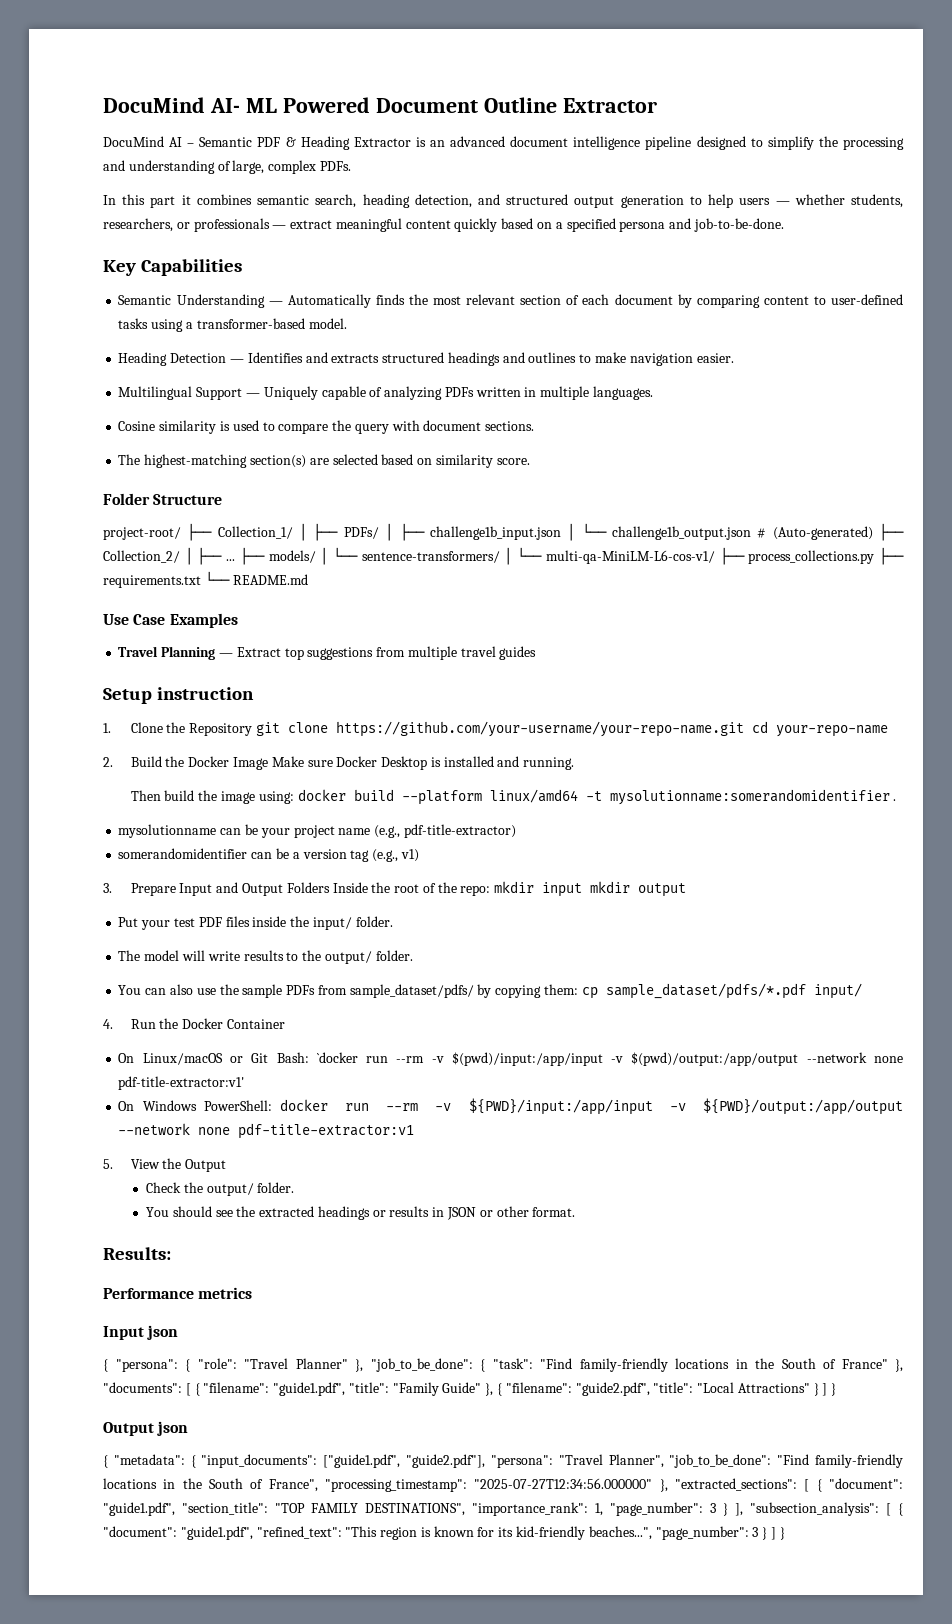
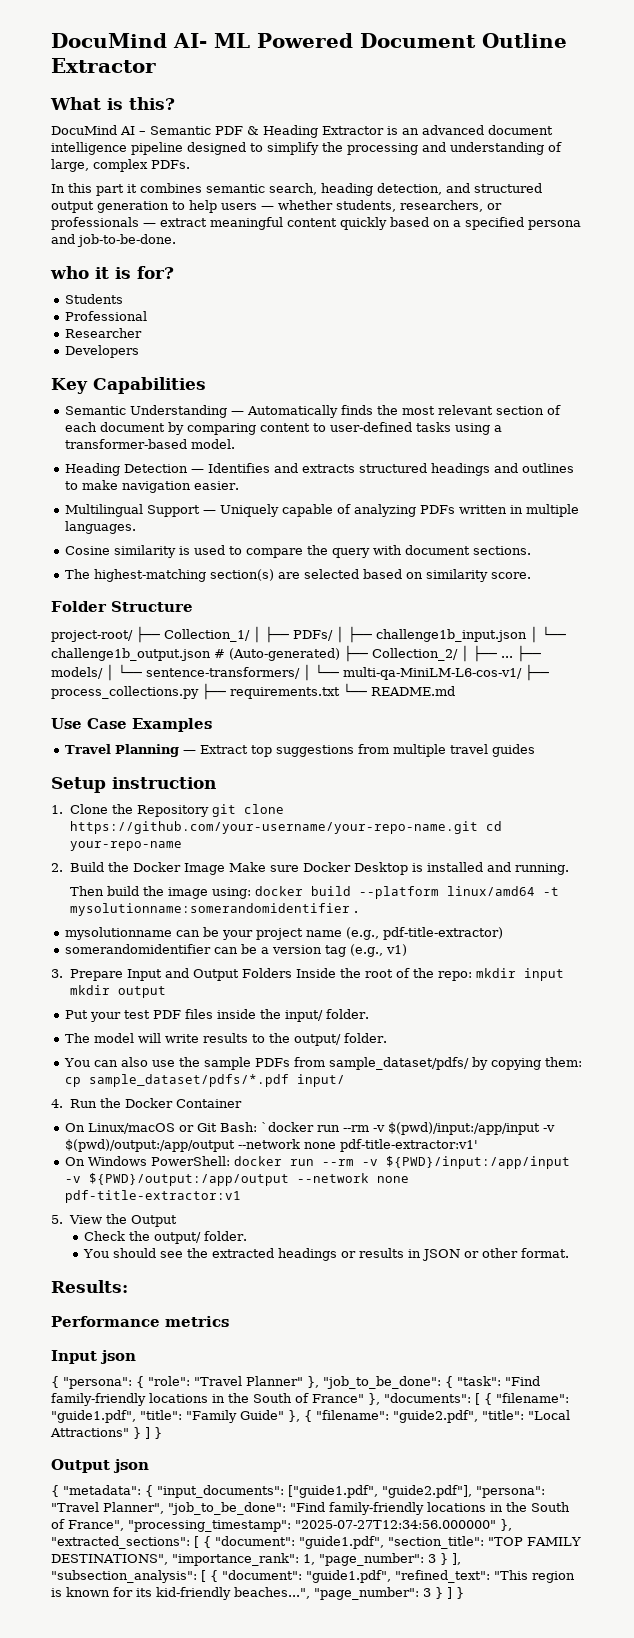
(657, 105) none -> [50,97,175,110] // What is this?
(784, 225) none -> [50,266,174,279] [64,294,123,304] [64,311,147,321] [64,328,142,338] [64,345,139,358] // who it is for? // Students // Professional // Researcher // Developers

